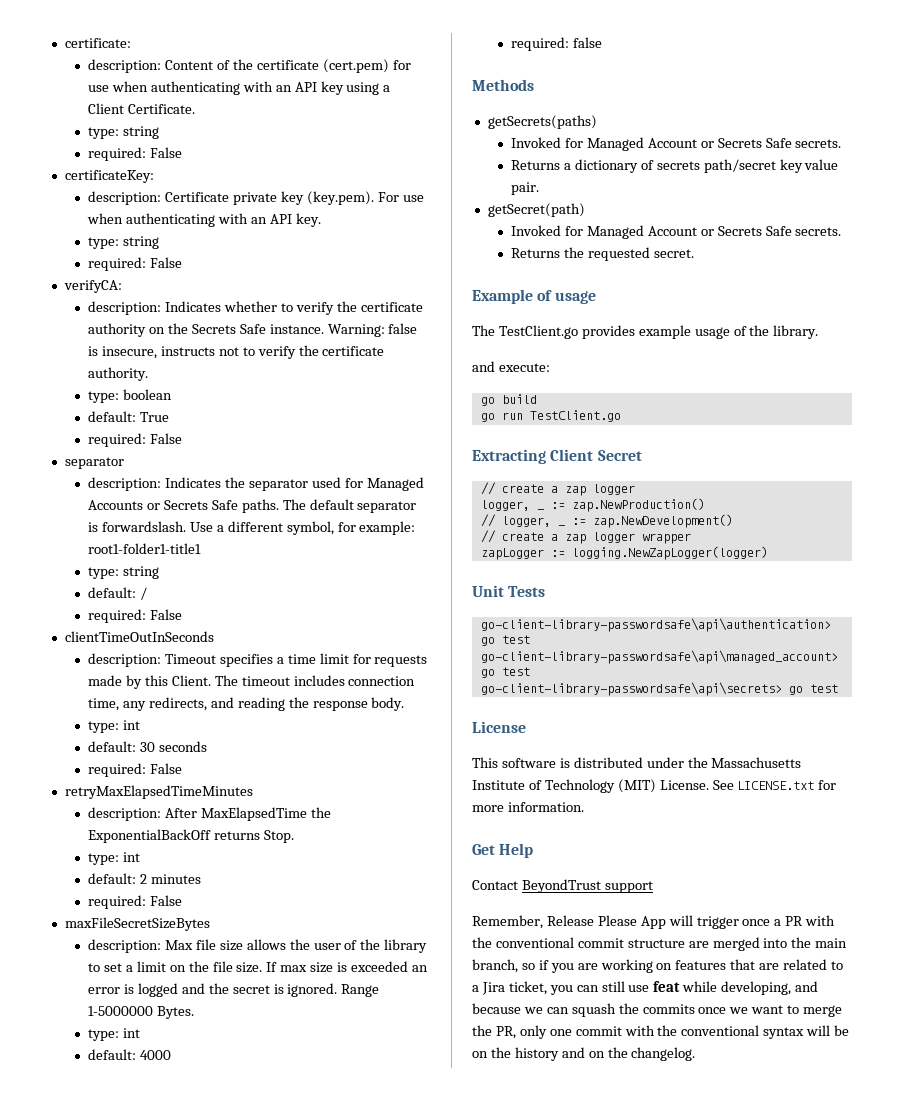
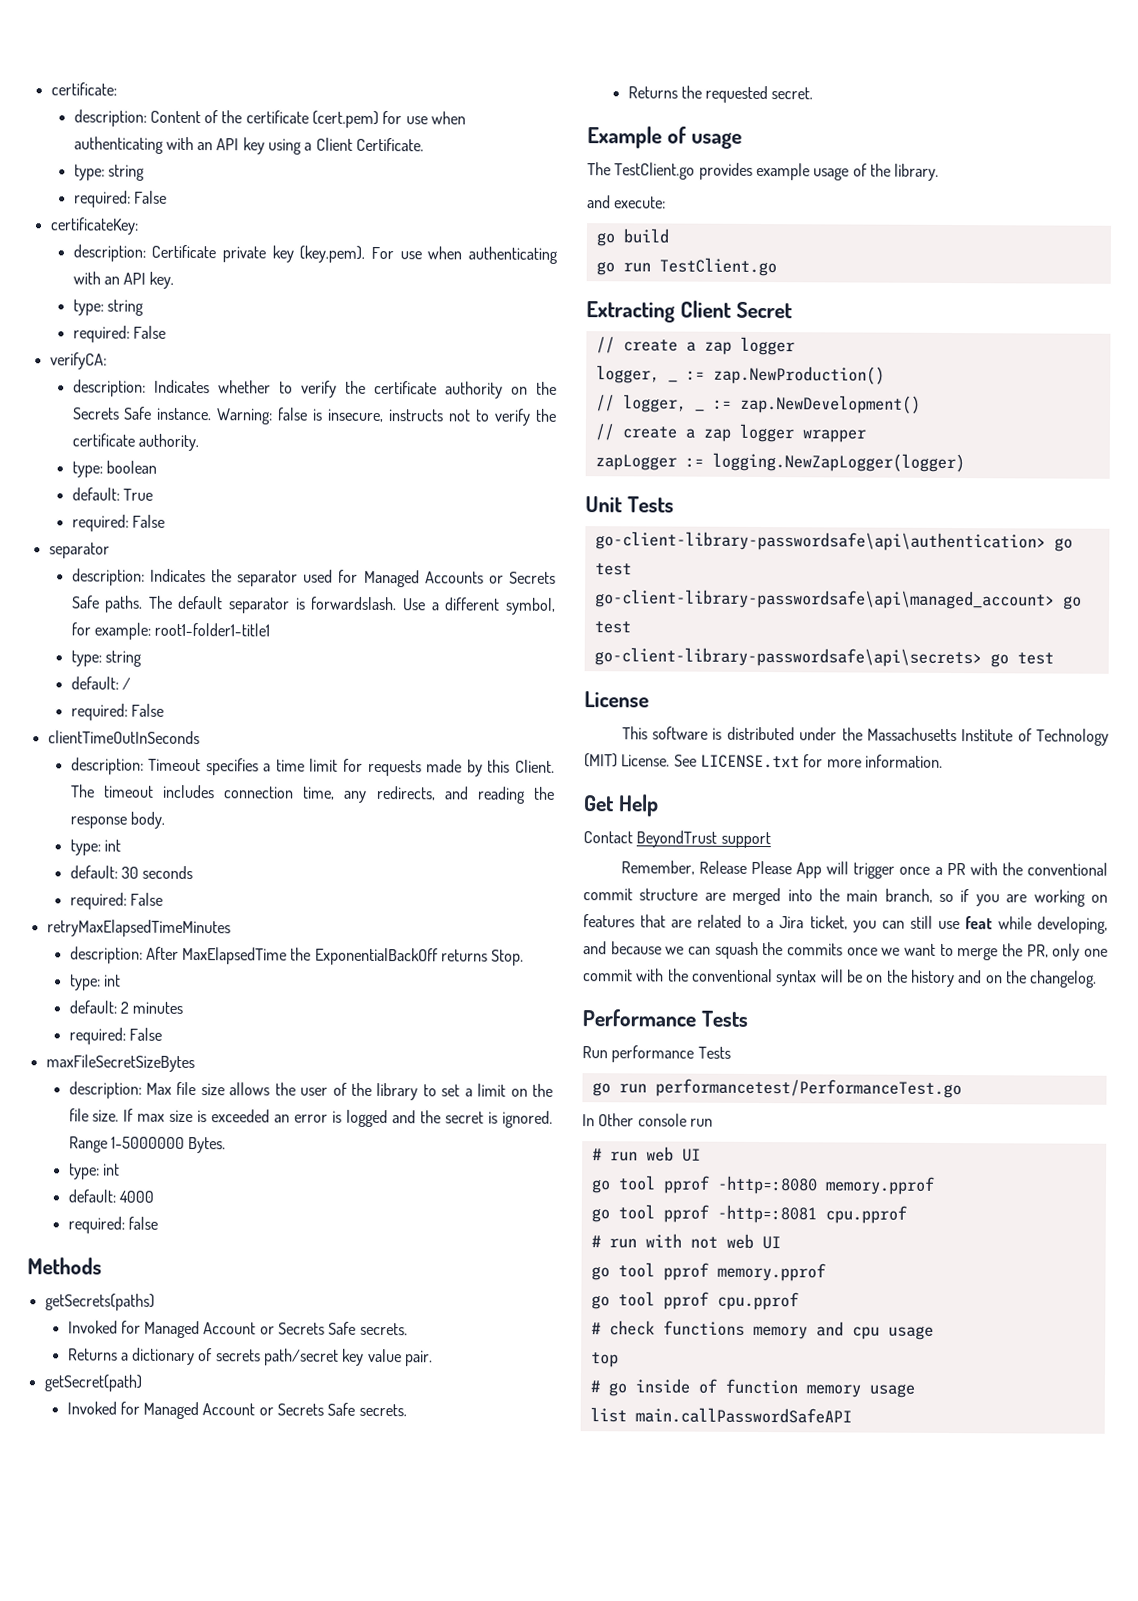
(696, 1054) none -> [582,1009,748,1027] [582,1045,731,1063] [591,1078,962,1099] [582,1113,713,1127] [591,1146,701,1162] [590,1175,935,1195] [590,1204,907,1224] [590,1233,781,1250] [590,1262,826,1282] [590,1291,799,1311] [590,1320,934,1340] [590,1352,619,1368] [589,1378,915,1398] [589,1407,852,1424] // Performance Tests // Run performance Tests // go run performancetest/PerformanceTest.go // In Other console run // # run web UI // go tool pprof -http=:8080 memory.pprof // go tool pprof -http=:8081 cpu.pprof // # run with not web UI // go tool pprof memory.pprof // go tool pprof cpu.pprof // # check functions memory and cpu usage // top // # go inside of function memory usage // list main.callPasswordSafeAPI

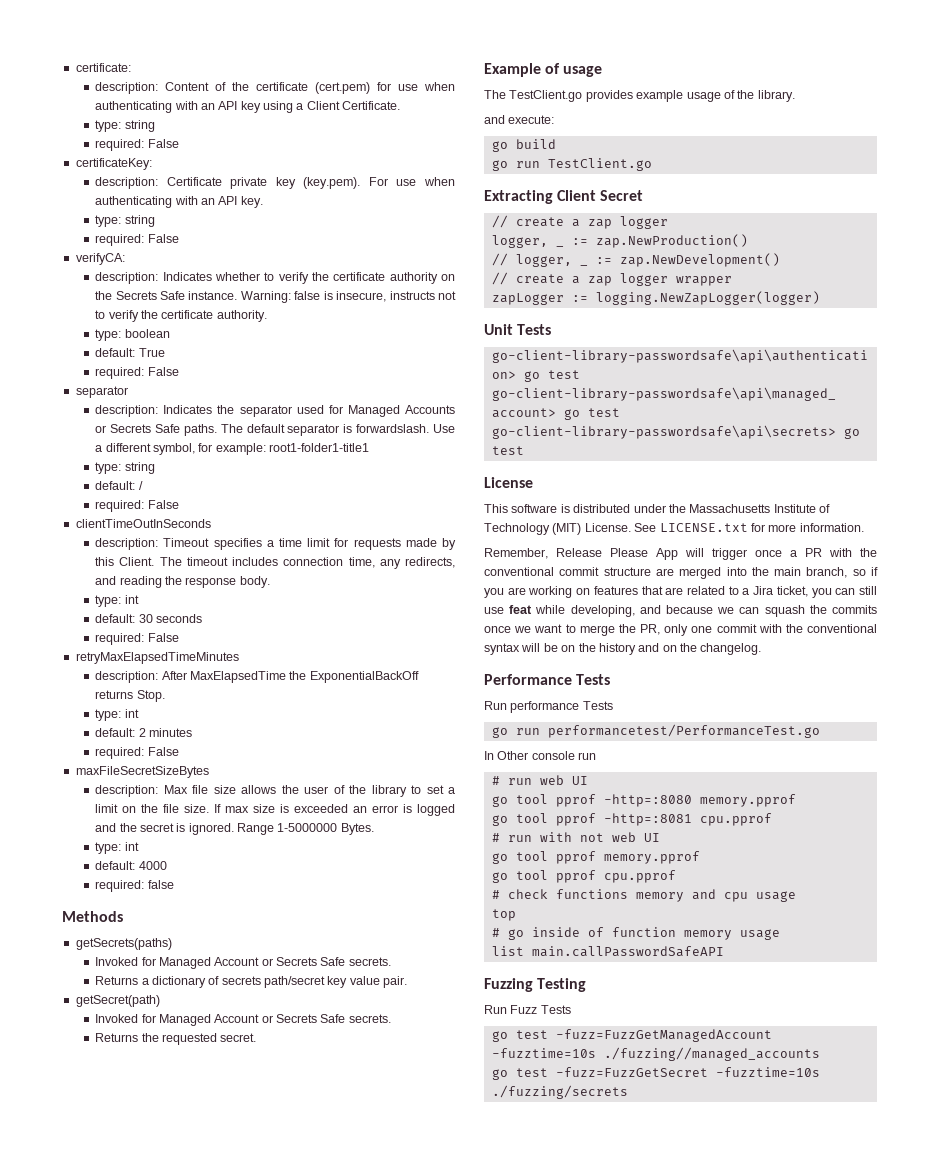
[583,794,659,817] [583,830,771,849] // Get Help // Contact BeyondTrust support -> (864, 527) none
(852, 1415) none -> [484,978,587,992] [484,1005,571,1014] [491,1029,772,1042] [491,1047,820,1061] [491,1067,820,1080] [491,1085,628,1099] // Fuzzing Testing // Run Fuzz Tests // go test -fuzz=FuzzGetManagedAccount -fuzztime=10s ./fuzzing//managed_accounts // go test -fuzz=FuzzGetSecret -fuzztime=10s ./fuzzing/secrets

